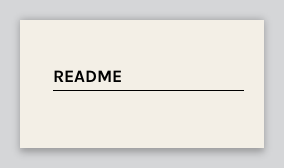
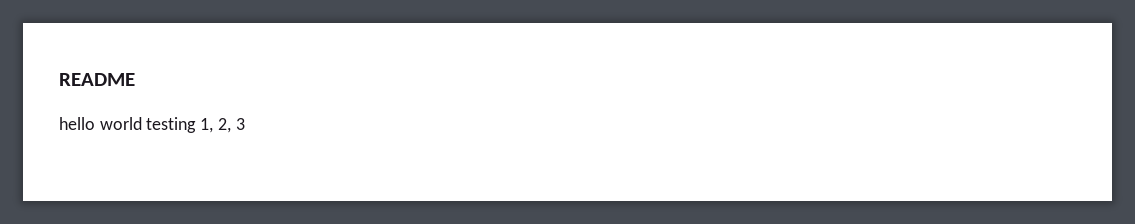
(122, 76) none -> [59,117,245,133] // hello world testing 1, 2, 3

